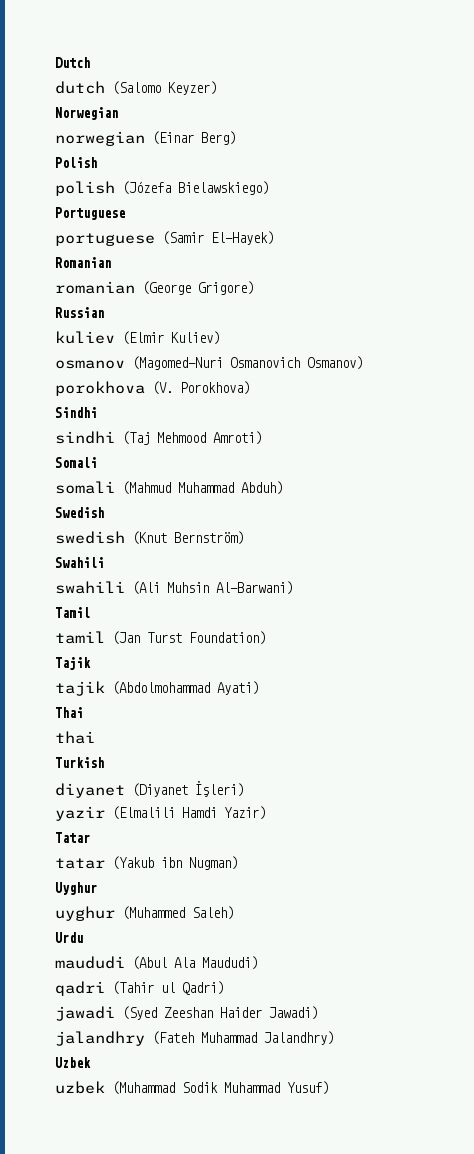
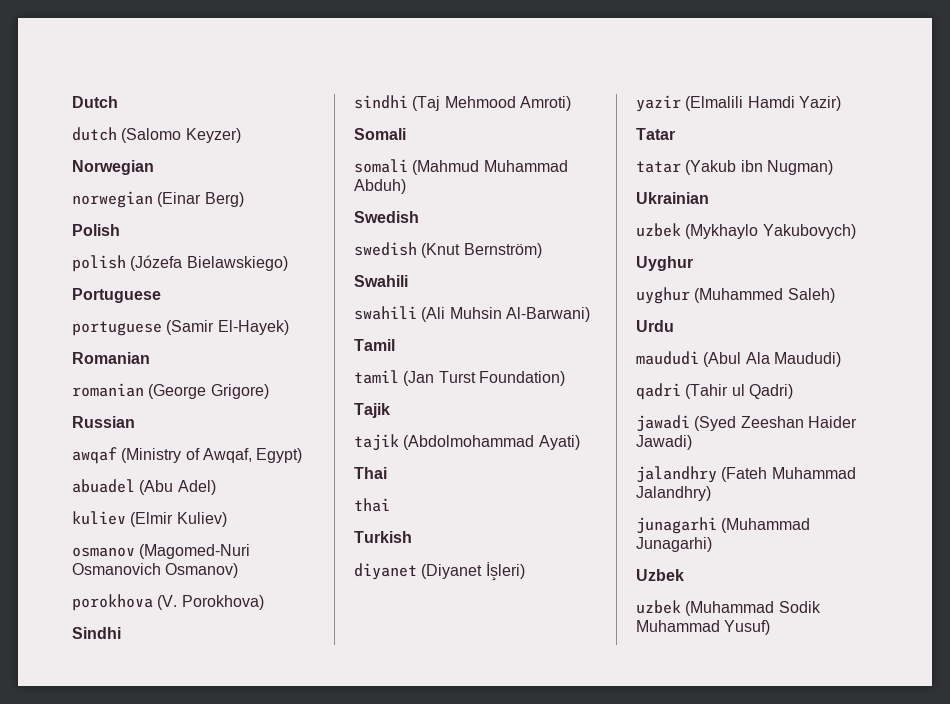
(104, 312) none -> [72,447,303,464] [72,479,216,495] // awqaf (Ministry of Awqaf, Egypt) // abuadel (Abu Adel)
(238, 863) none -> [636,192,709,204] [636,223,856,239] // Ukrainian // uzbek (Mykhaylo Yakubovych)
(334, 1038) none -> [636,517,811,534] [636,537,712,552] // junagarhi (Muhammad Junagarhi)

